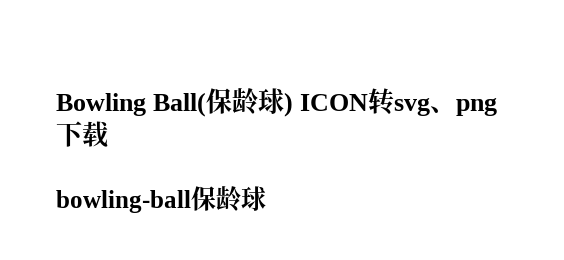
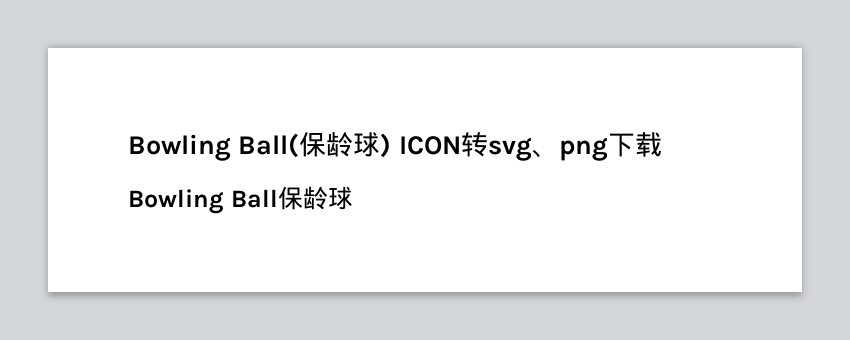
[56,190,191,213] bowling-ball -> [128,189,278,214] Bowling Ball

